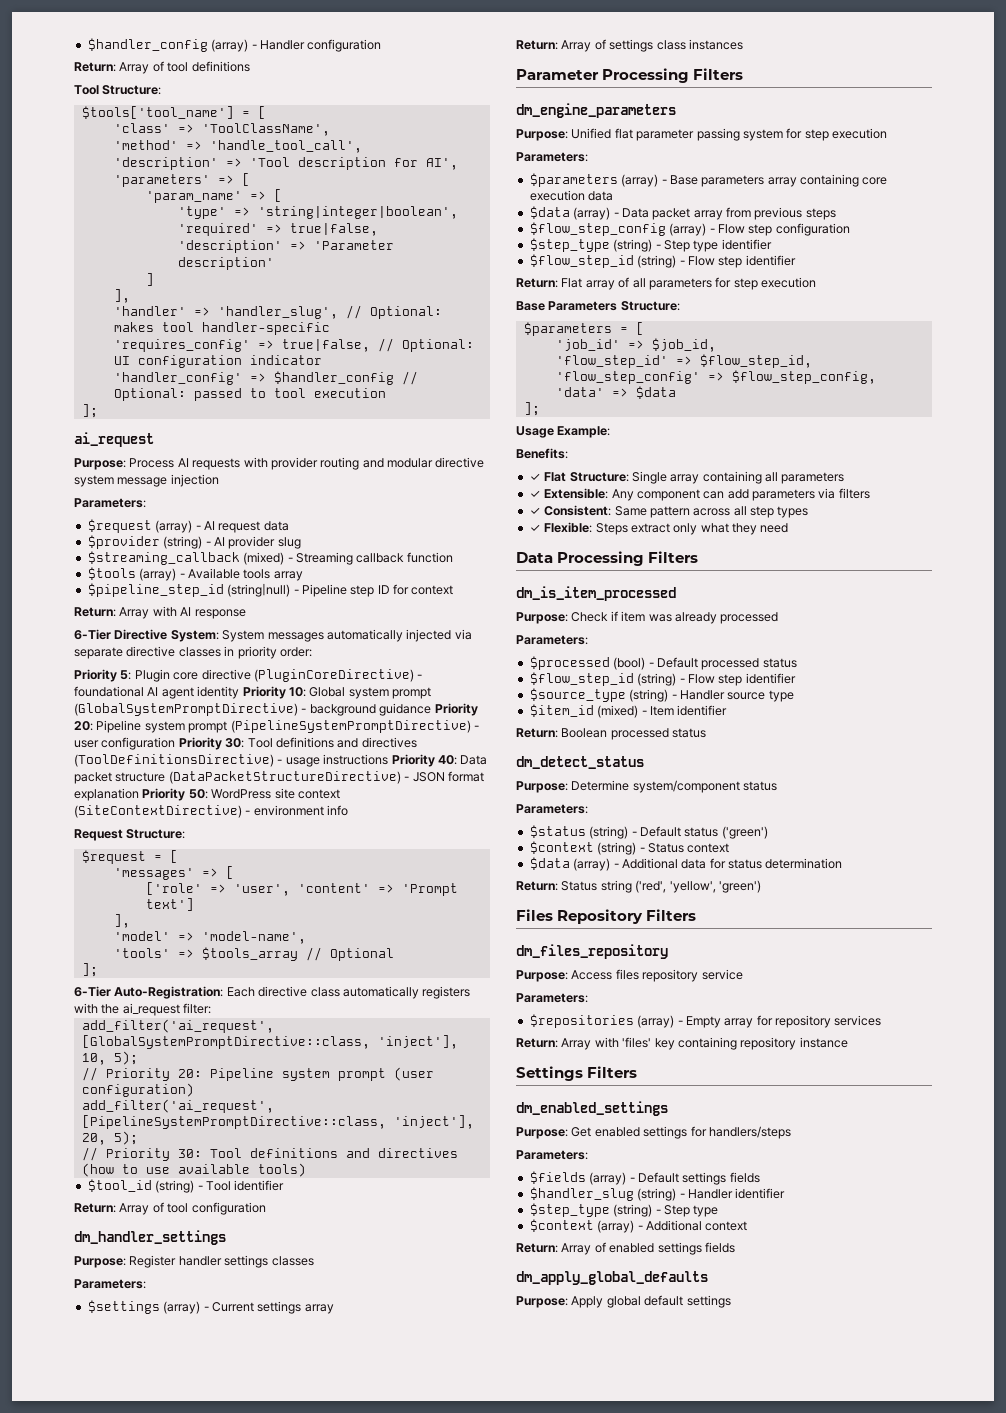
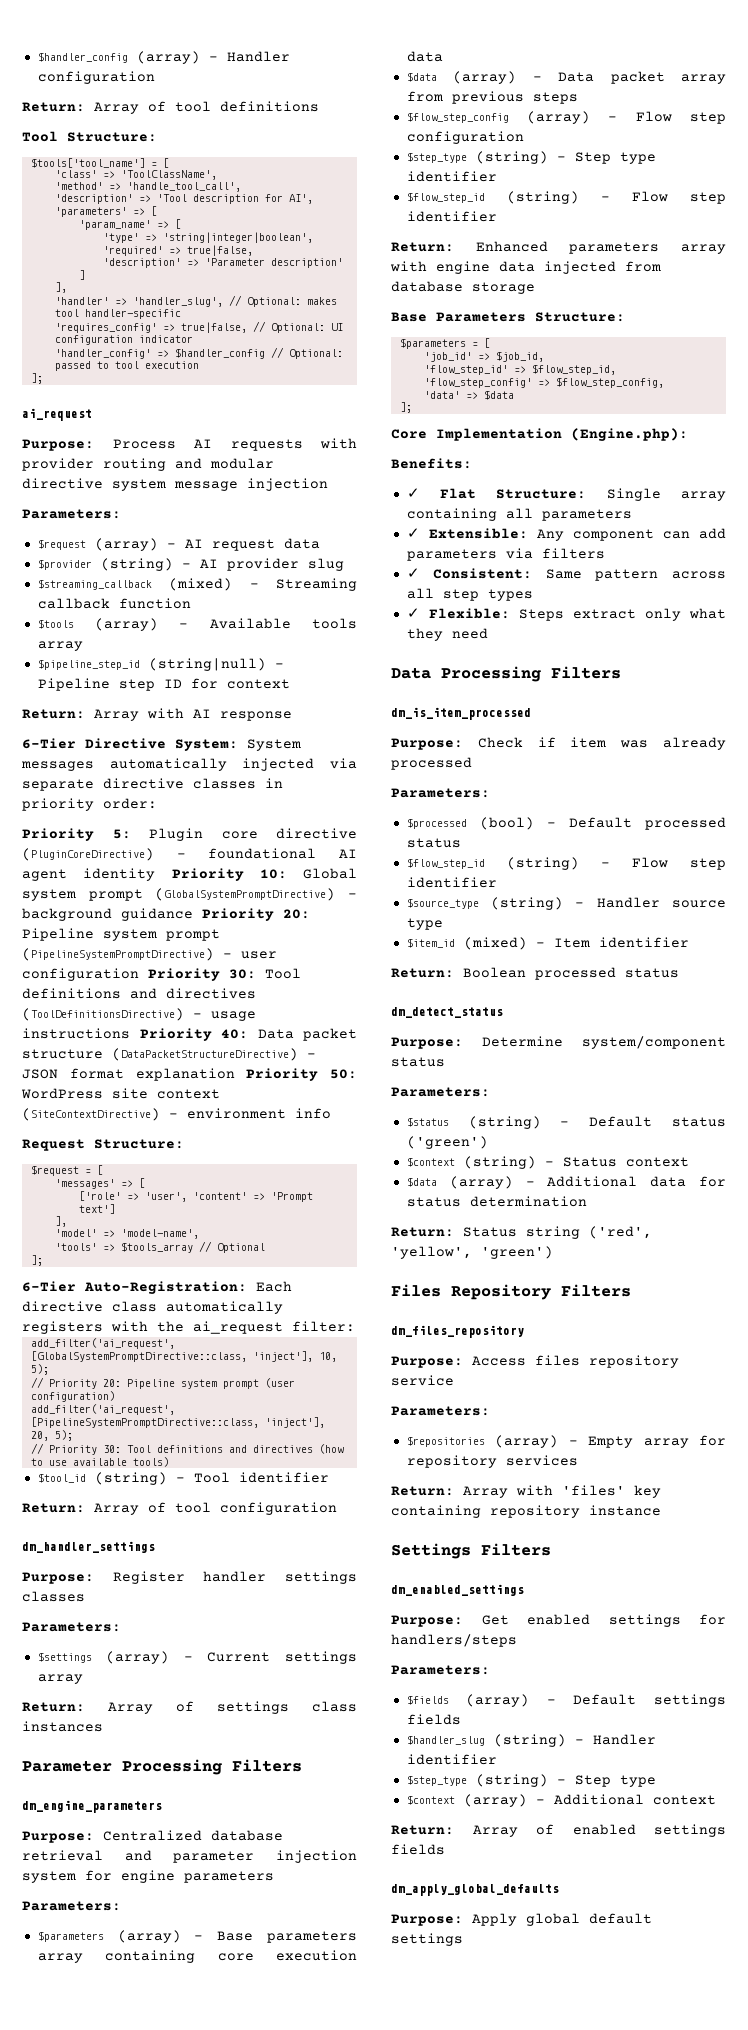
[571,128,887,141] Unified flat parameter passing system for step execution -> [103,1830,283,1841] [22,1850,357,1863] [22,1870,274,1883] Centralized database retrieval and parameter injection system for engine parameters
[561,277,816,290] Flat array of all parameters for step execution -> [475,241,726,254] [390,261,661,274] [391,281,535,294] Enhanced parameters array with engine data injected from database storage
[516,426,611,438] Usage Example: -> [391,428,688,441] Core Implementation (Engine.php):

